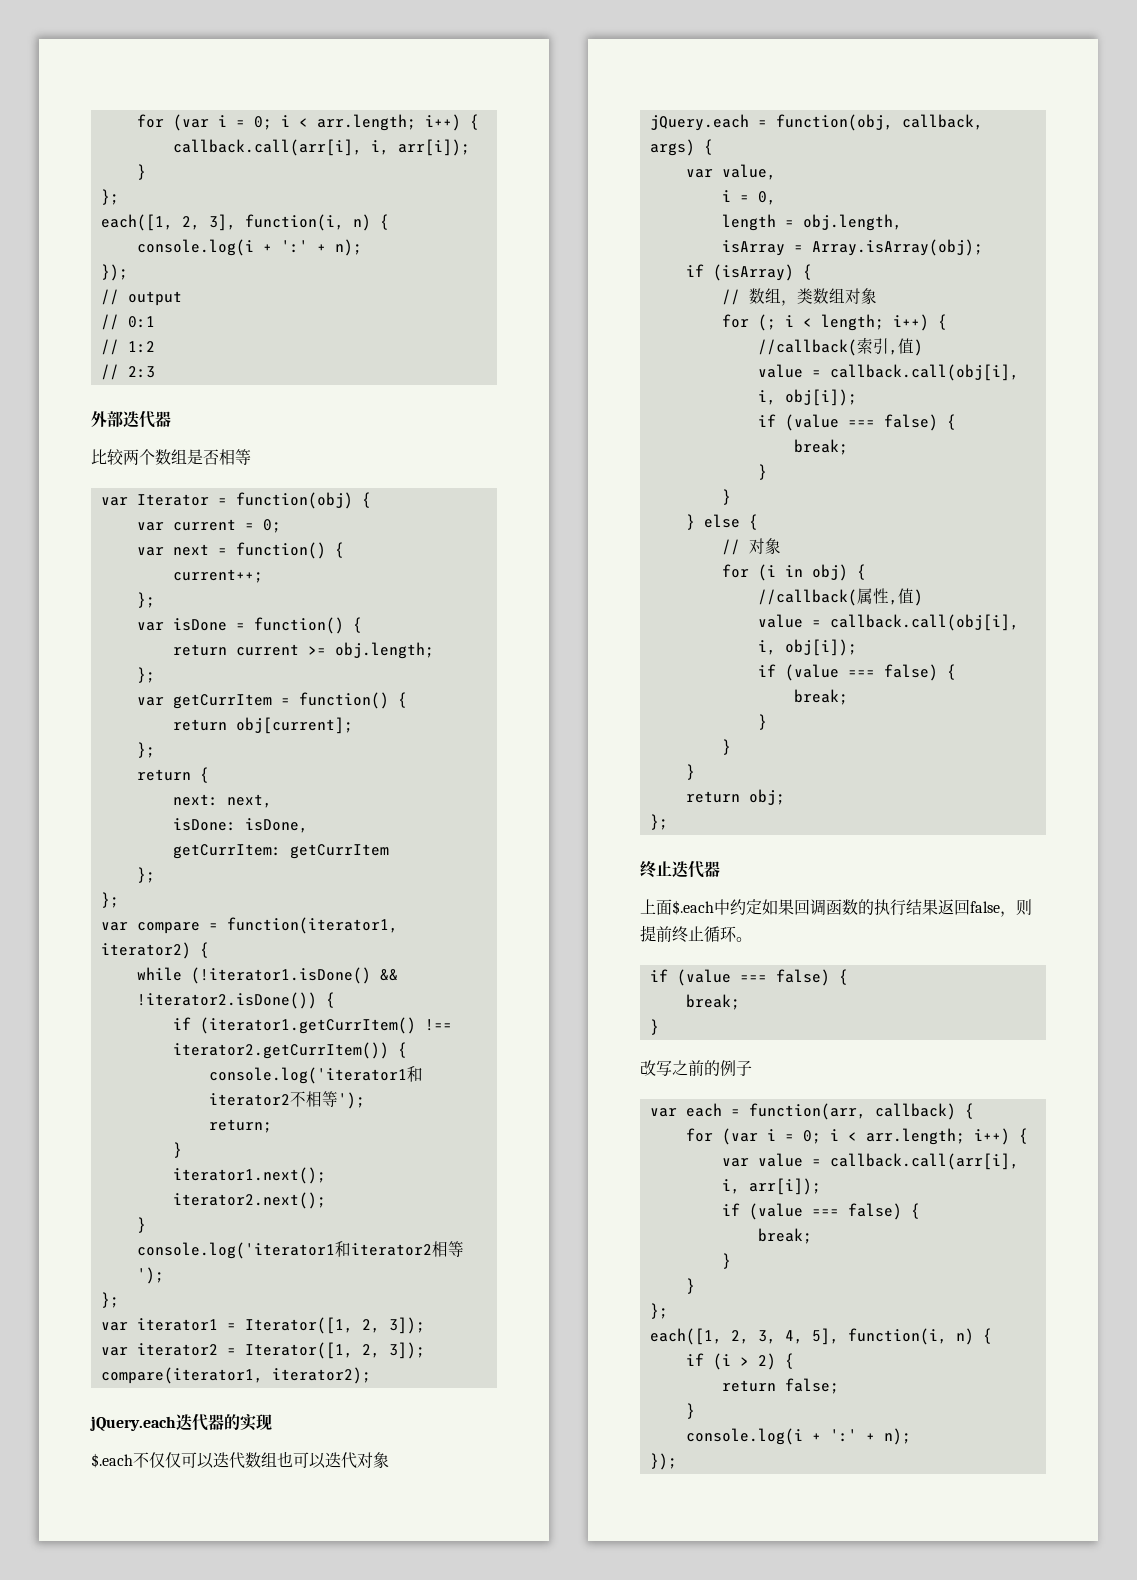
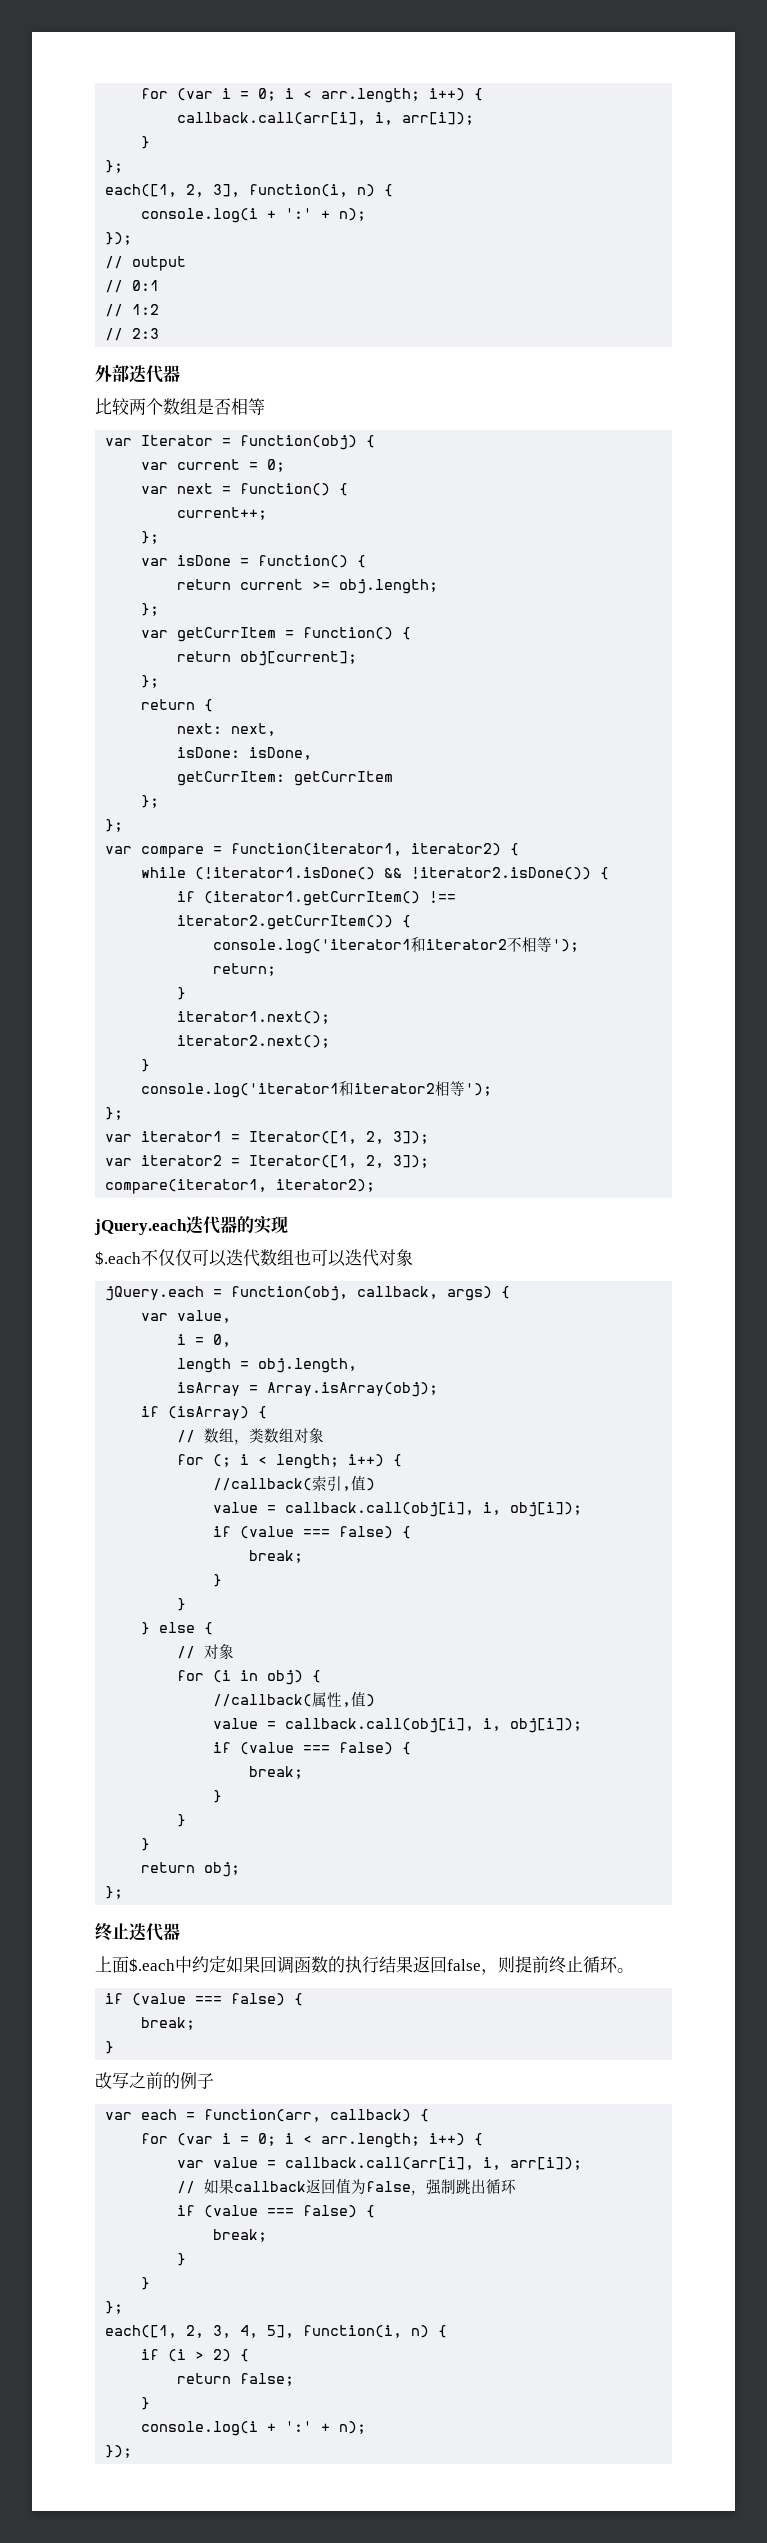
(821, 1186) none -> [177,2178,517,2196] // // 如果callback返回值为false，强制跳出循环

